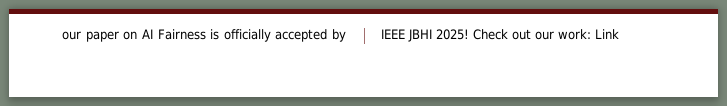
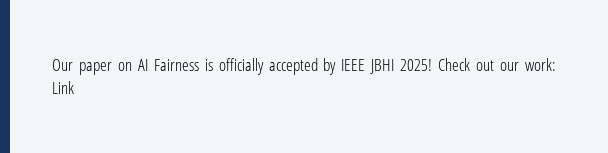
[62,31,81,40] our -> [52,59,73,71] Our

